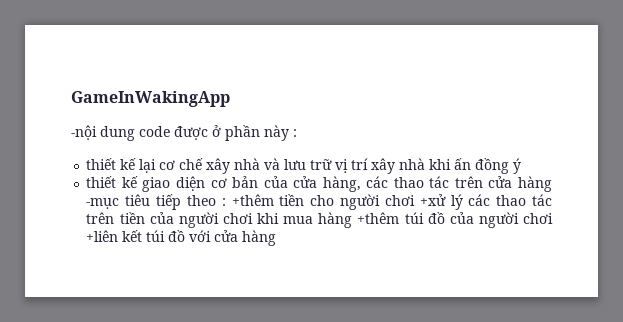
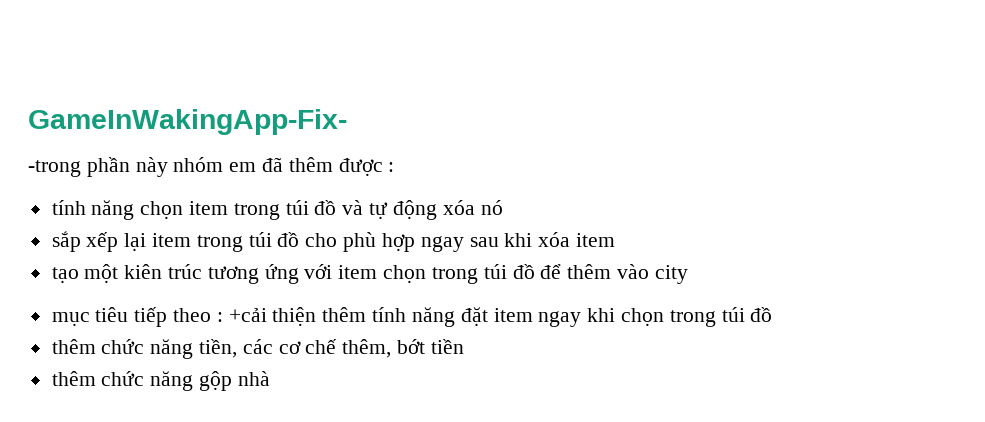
[71,91,230,107] [71,125,297,141] [86,158,522,174] [86,176,552,192] [86,194,552,210] [86,212,554,228] [86,230,277,246] GameInWakingApp // -nội dung code được ở phần này : // thiết kế lại cơ chế xây nhà và lưu trữ vị trí xây nhà khi ấn đồng ý // thiết kế giao diện cơ bản của cửa hàng, các thao tác trên cửa hàng -mục tiêu tiếp theo : +thêm tiền cho người chơi +xử lý các thao tác trên tiền của người chơi khi mua hàng +thêm túi đồ của người chơi +liên kết túi đồ với cửa hàng -> [28,109,347,135] [28,157,395,177] [51,200,503,220] [51,231,615,252] [51,264,688,284] [51,307,773,327] [51,339,464,359] [51,371,270,391] GameInWakingApp-Fix- // -trong phần này nhóm em đã thêm được : // tính năng chọn item trong túi đồ và tự động xóa nó // sắp xếp lại item trong túi đồ cho phù hợp ngay sau khi xóa item // tạo một kiên trúc tương ứng với item chọn trong túi đồ để thêm vào city // mục tiêu tiếp theo : +cải thiện thêm tính năng đặt item ngay khi chọn trong túi đồ // thêm chức năng tiền, các cơ chế thêm, bớt tiền // thêm chức năng gộp nhà

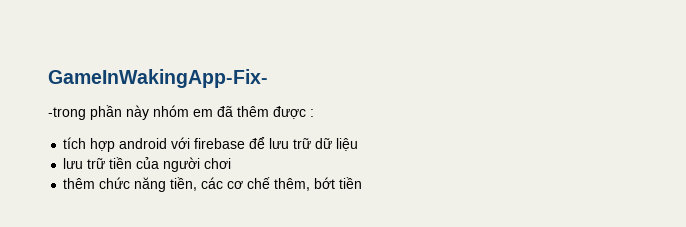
[51,200,503,220] [51,231,615,252] [51,264,688,284] [51,307,773,327] tính năng chọn item trong túi đồ và tự động xóa nó // sắp xếp lại item trong túi đồ cho phù hợp ngay sau khi xóa item // tạo một kiên trúc tương ứng với item chọn trong túi đồ để thêm vào city // mục tiêu tiếp theo : +cải thiện thêm tính năng đặt item ngay khi chọn trong túi đồ -> [63,137,359,152] [63,157,232,172] tích hợp android với firebase để lưu trữ dữ liệu // lưu trữ tiền của người chơi
[51,371,270,391] // thêm chức năng gộp nhà -> (363, 183) none

